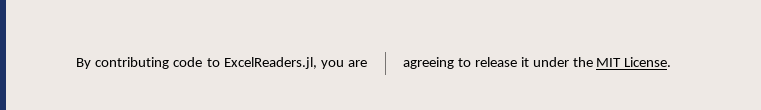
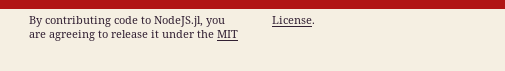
[223,57,317,69] ExcelReaders.jl, -> [154,16,203,27] NodeJS.jl,

